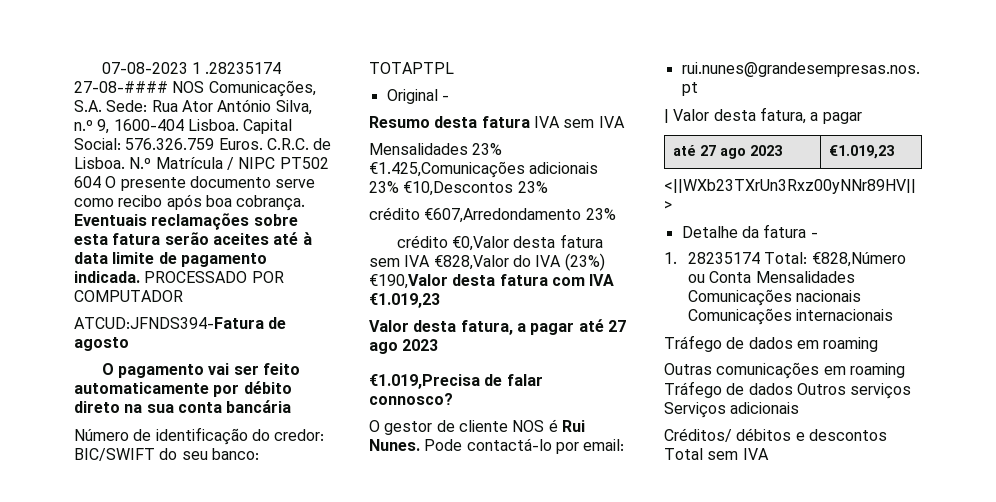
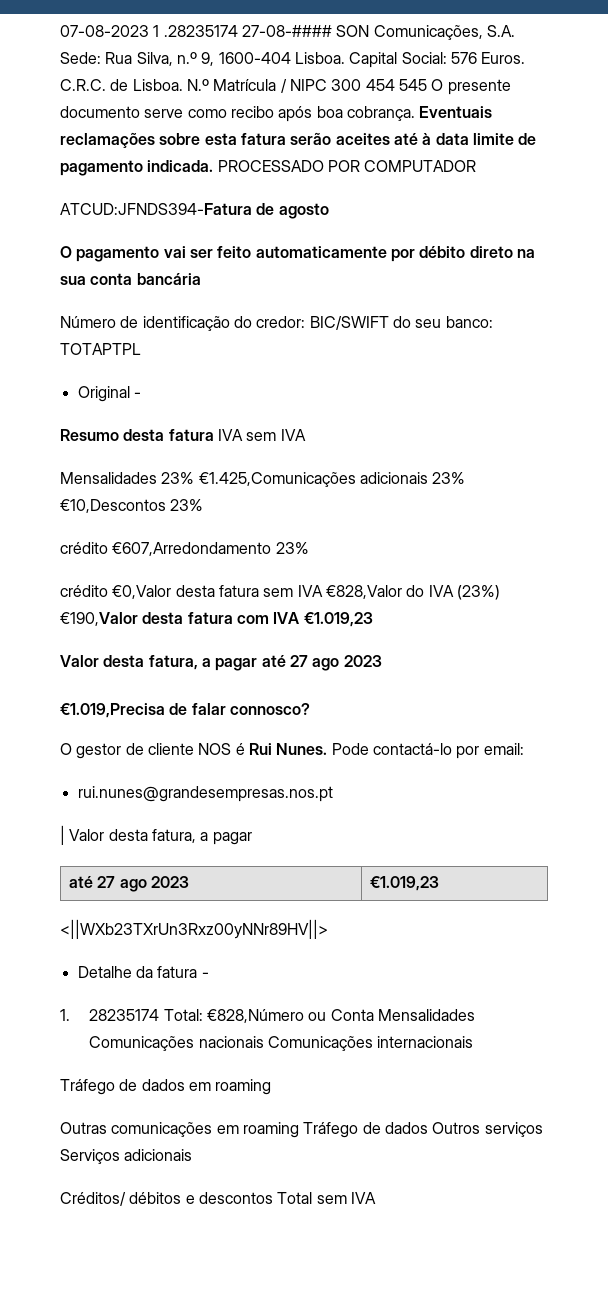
[172,81,205,93] NOS -> [336,25,370,37] SON
[181,99,272,112] Ator António -> (133, 58) none
[125,138,215,150] 576.326.759 -> [450,52,477,64] 576
[279,157,329,169] [74,176,101,188] PT502 604 -> [331,79,427,91] 300 454 545

